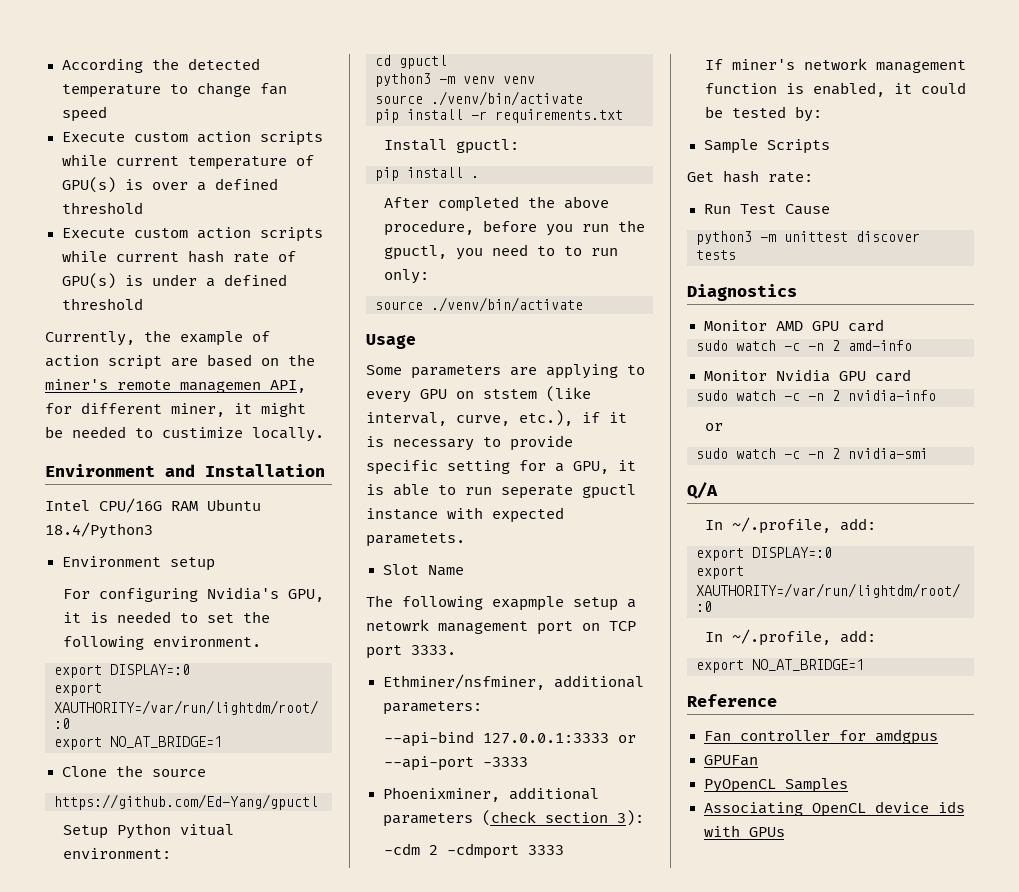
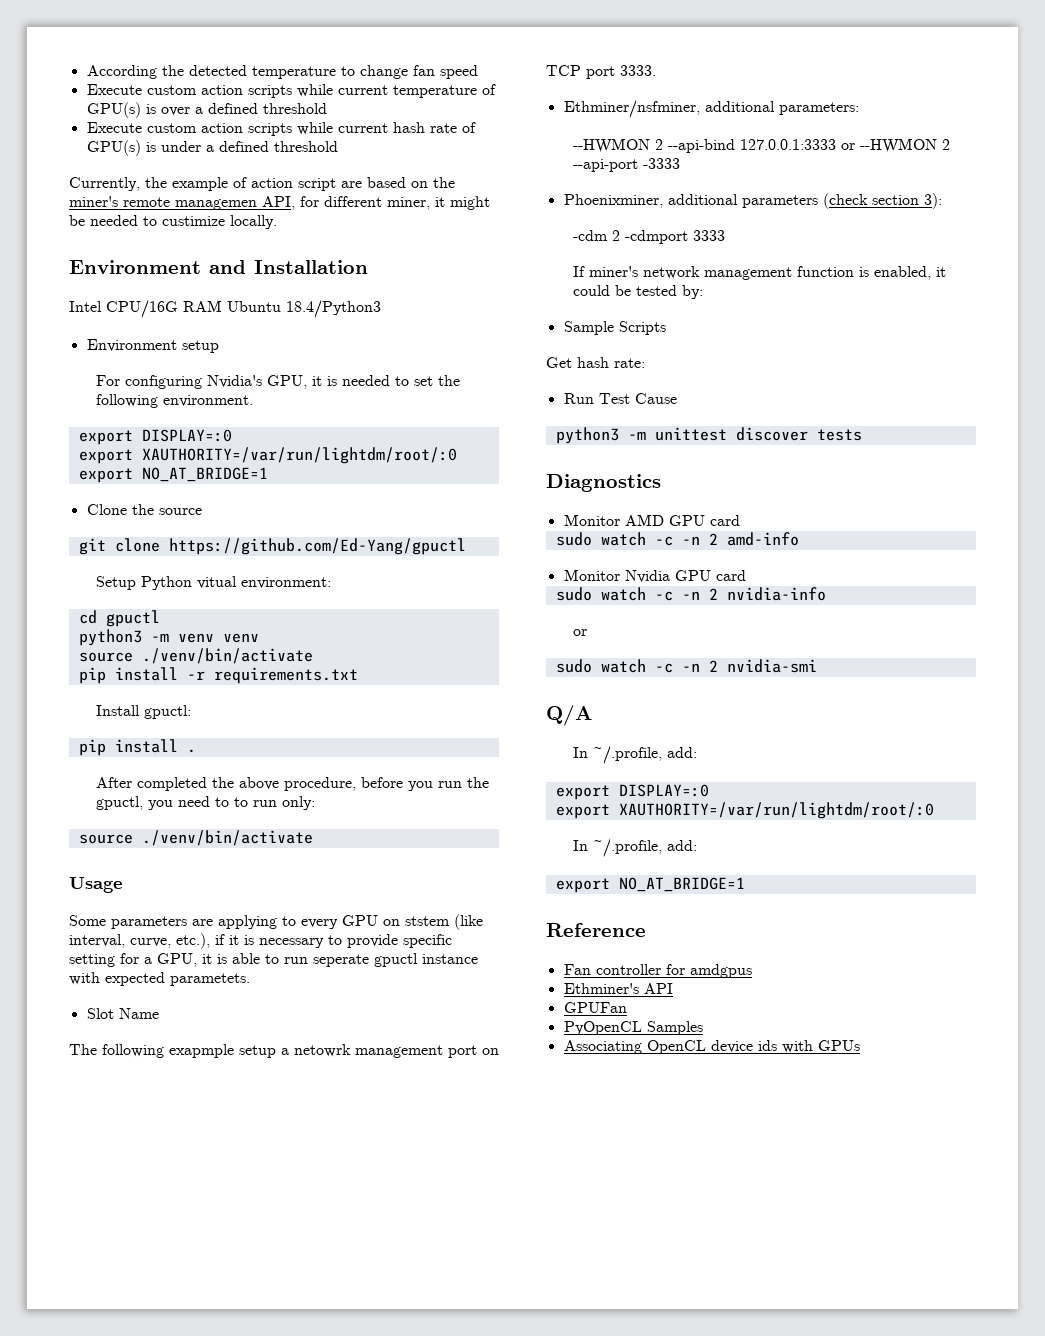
(206, 773) none -> [78,538,160,555] git clone
(482, 708) none -> [572,138,663,153] --HWMON 2
(637, 739) none -> [859,138,950,153] --HWMON 2
(938, 737) none -> [563,983,673,994] // Ethminer's API

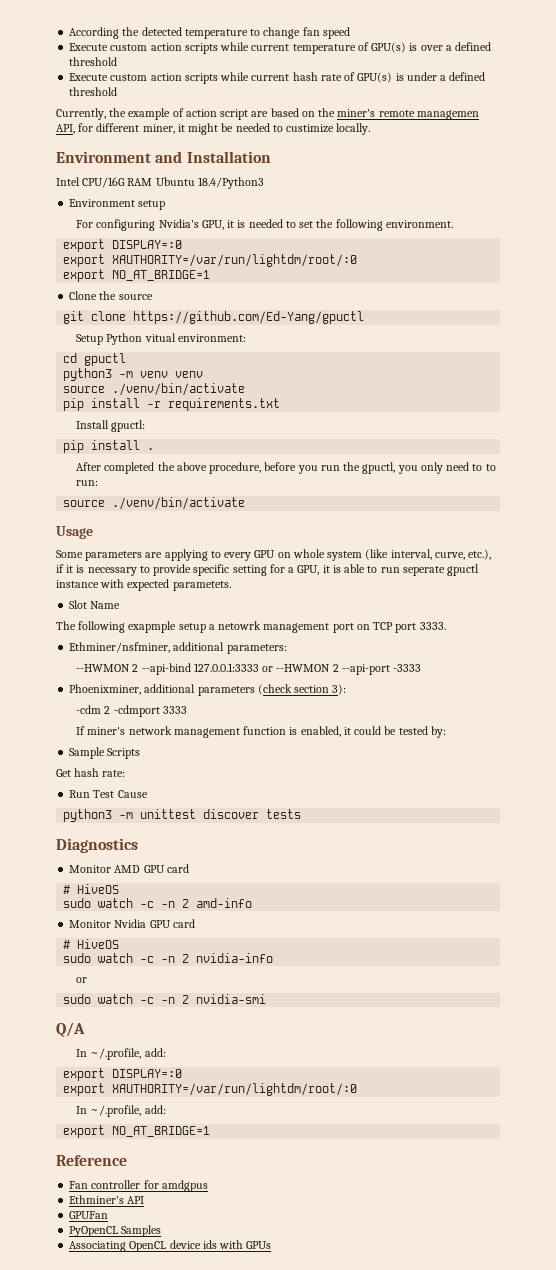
(173, 805) none -> [420,462,443,474] only
[252,796,315,810] run only: -> [76,480,99,486] run:
[405,916,450,926] ststem -> [292,549,363,561] whole system
(740, 520) none -> [63,884,120,894] // # HiveOS
(746, 575) none -> [63,939,120,949] // # HiveOS

